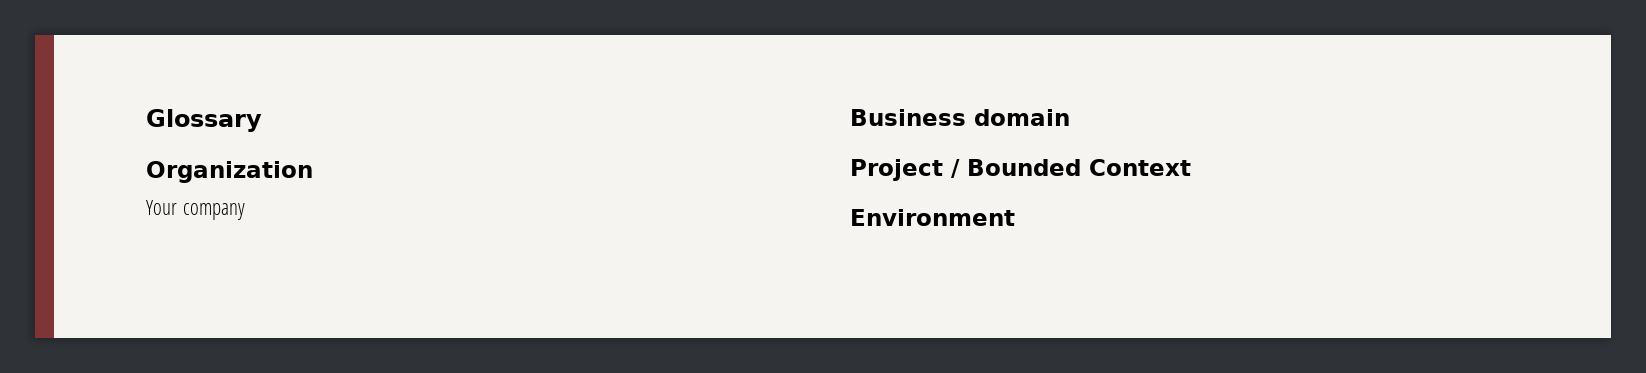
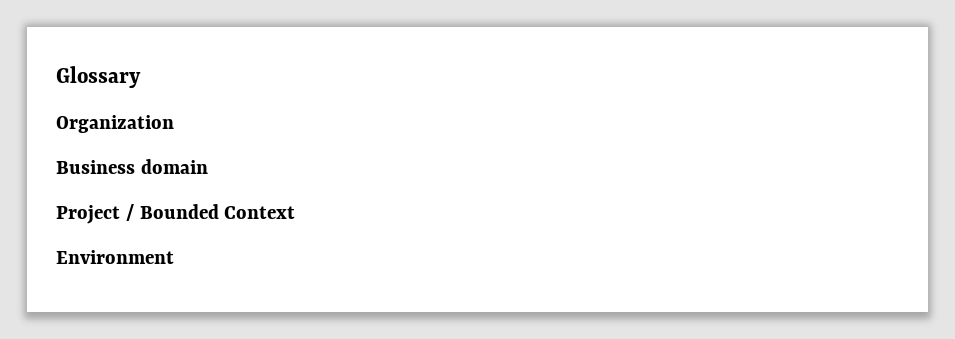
[146,200,245,220] // Your company -> (174, 124) none

